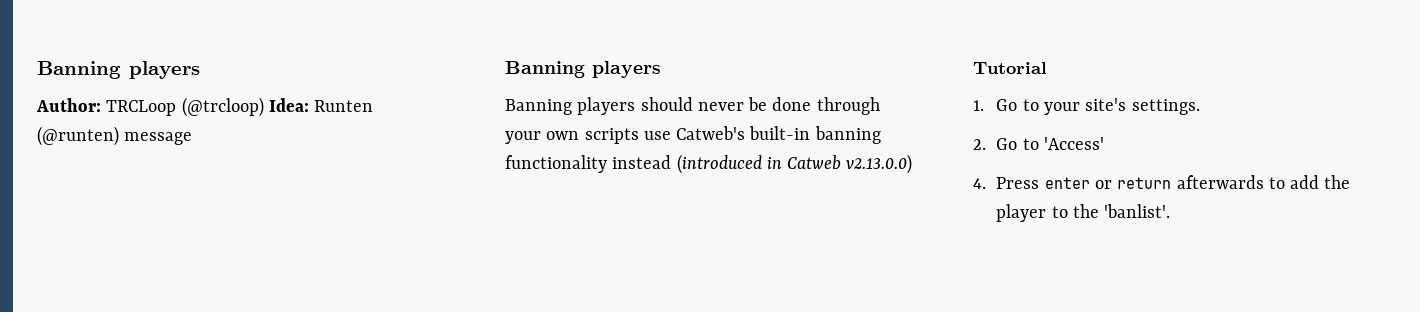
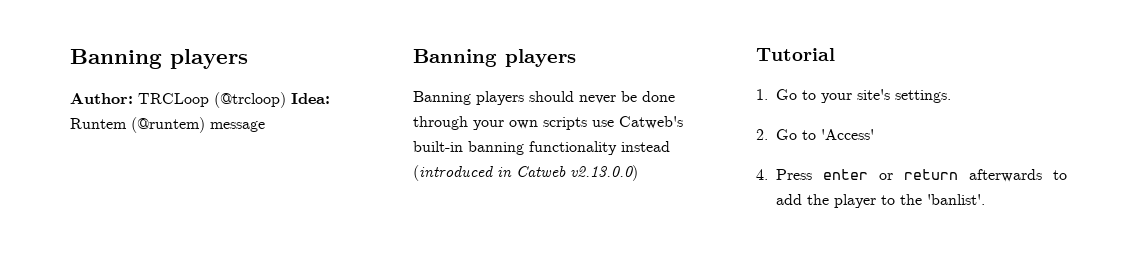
[314,100,374,112] [37,126,119,146] Runten (@runten) -> [70,117,205,133] Runtem (@runtem)

